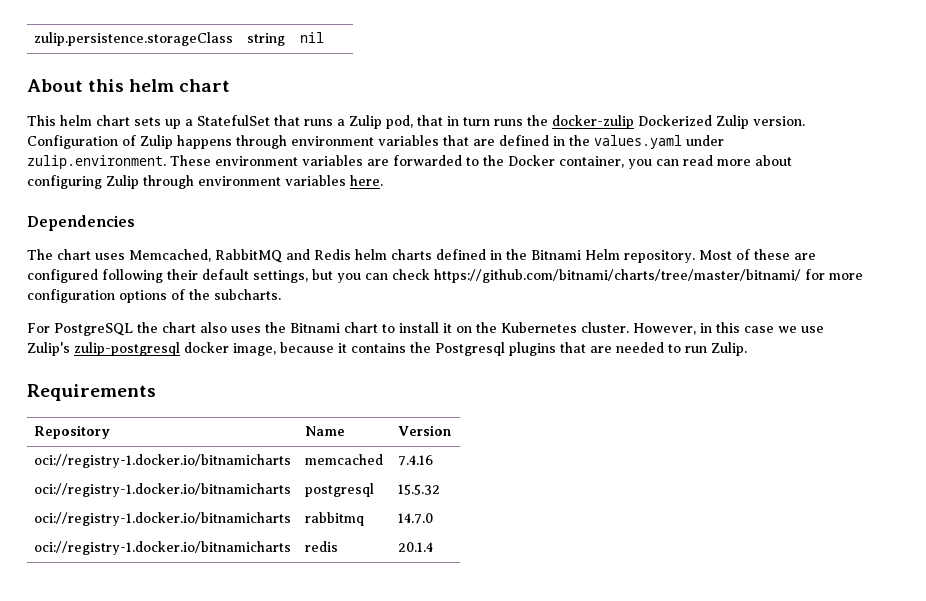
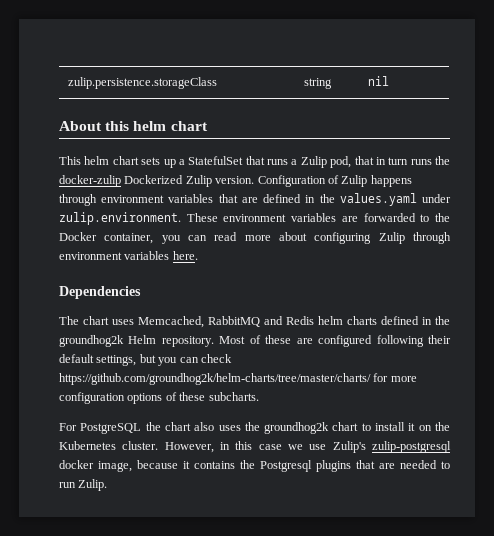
[531,250,581,260] Bitnami -> [59,335,124,347] groundhog2k
[434,269,801,283] https://github.com/bitnami/charts/tree/master/bitnami/ -> [59,373,371,385] https://github.com/groundhog2k/helm-charts/tree/master/charts/
[189,289,210,300] the -> [179,392,206,401] these
[290,323,340,333] Bitnami -> [264,422,330,434] groundhog2k
[27,384,156,401] [33,425,110,439] [304,426,345,436] [397,425,451,436] [33,454,291,468] [304,454,383,465] [397,455,433,466] [33,483,291,497] [304,483,374,497] [397,484,440,495] [33,512,291,526] [304,512,364,526] [397,513,433,524] [33,541,291,555] [304,541,338,552] [397,542,433,552] // Requirements // Repository | Name | Version // oci://registry-1.docker.io/bitnamicharts | memcached | 7.4.16 // oci://registry-1.docker.io/bitnamicharts | postgresql | 15.5.32 // oci://registry-1.docker.io/bitnamicharts | rabbitmq | 14.7.0 // oci://registry-1.docker.io/bitnamicharts | redis | 20.1.4 -> (108, 485) none

